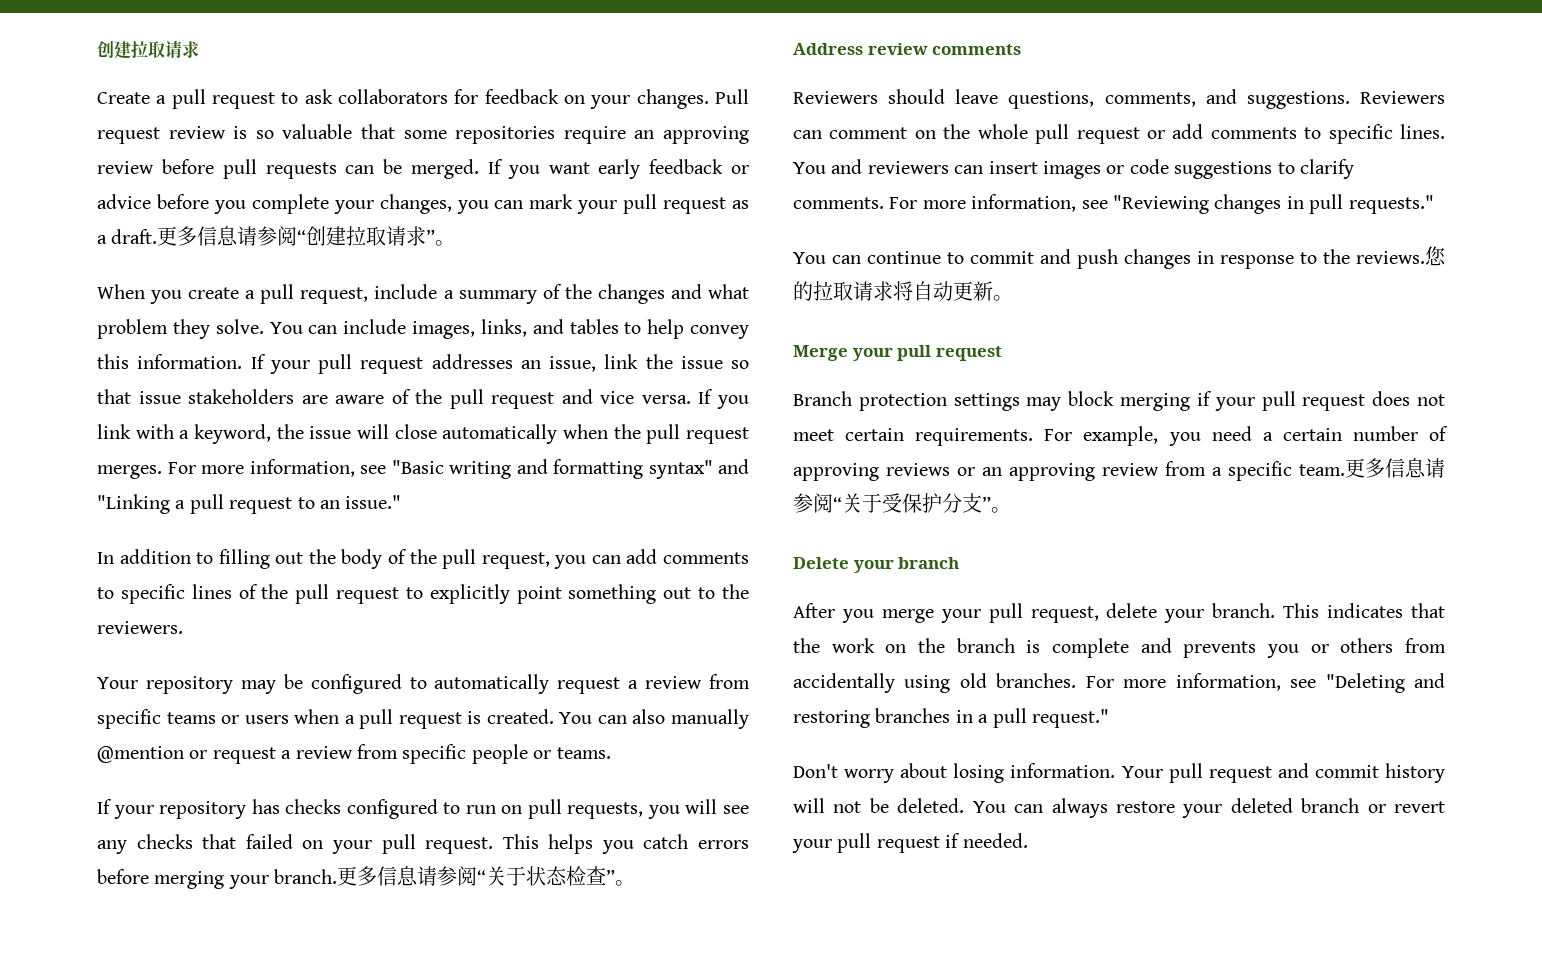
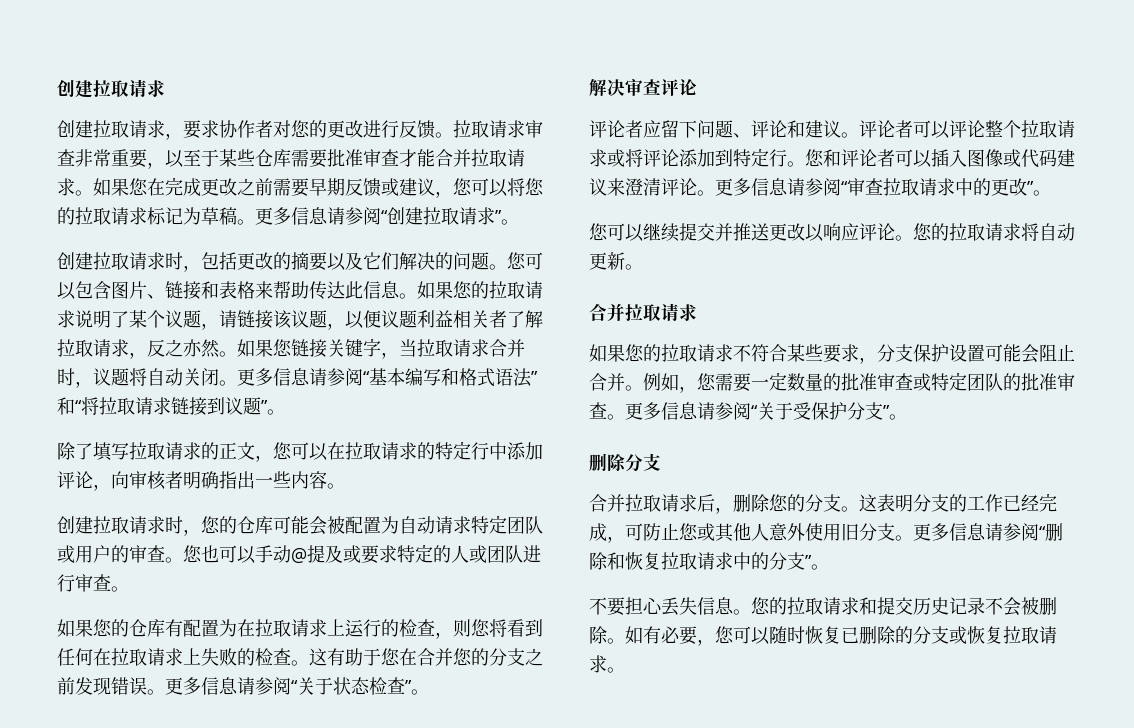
[97,89,749,109] [97,124,750,144] [97,159,749,179] [97,194,749,214] [97,229,158,244] Create a pull request to ask collaborators for feedback on your changes. Pull request review is so valuable that some repositories require an approving review before pull requests can be merged. If you want early feedback or advice before you complete your changes, you can mark your pull request as a draft. -> [57,120,543,140] [57,149,525,169] [57,177,544,198] [57,207,255,225] 创建拉取请求，要求协作者对您的更改进行反馈。拉取请求审查非常重要，以至于某些仓库需要批准审查才能合并拉取请求。如果您在完成更改之前需要早期反馈或建议，您可以将您的拉取请求标记为草稿。
[97,284,750,304] [97,319,750,339] [97,354,749,374] [97,389,750,409] [97,424,749,444] [97,459,749,479] [97,494,402,514] [97,549,749,569] [97,584,749,604] [97,621,183,634] [97,674,750,694] [97,709,750,729] [97,744,611,764] [97,799,750,819] [97,834,749,854] [97,869,338,889] When you create a pull request, include a summary of the changes and what problem they solve. You can include images, links, and tables to help convey this information. If your pull request addresses an issue, link the issue so that issue stakeholders are aware of the pull request and vice versa. If you link with a keyword, the issue will close automatically when the pull request merges. For more information, see "Basic writing and formatting syntax" and "Linking a pull request to an issue." // In addition to filling out the body of the pull request, you can add comments to specific lines of the pull request to explicitly point something out to the reviewers. // Your repository may be configured to automatically request a review from specific teams or users when a pull request is created. You can also manually @mention or request a review from specific people or teams. // If your repository has checks configured to run on pull requests, you will see any checks that failed on your pull request. This helps you catch errors before merging your branch. -> [57,252,543,272] [57,281,543,300] [57,310,543,330] [57,338,525,359] [57,368,538,388] [57,397,285,416] [57,441,543,462] [57,471,345,491] [57,515,543,536] [57,544,541,564] [57,574,129,592] [57,619,543,639] [57,648,543,666] [57,677,165,695] 创建拉取请求时，包括更改的摘要以及它们解决的问题。您可以包含图片、链接和表格来帮助传达此信息。如果您的拉取请求说明了某个议题，请链接该议题，以便议题利益相关者了解拉取请求，反之亦然。如果您链接关键字，当拉取请求合并时，议题将自动关闭。更多信息请参阅“基本编写和格式语法”和“将拉取请求链接到议题”。 // 除了填写拉取请求的正文，您可以在拉取请求的特定行中添加评论，向审核者明确指出一些内容。 // 创建拉取请求时，您的仓库可能会被配置为自动请求特定团队或用户的审查。您也可以手动@提及或要求特定的人或团队进行审查。 // 如果您的仓库有配置为在拉取请求上运行的检查，则您将看到任何在拉取请求上失败的检查。这有助于您在合并您的分支之前发现错误。
[793,43,1022,55] [793,89,1445,109] [793,124,1445,144] [793,159,1354,179] [793,194,1434,214] [793,249,1425,269] Address review comments // Reviewers should leave questions, comments, and suggestions. Reviewers can comment on the whole pull request or add comments to specific lines. You and reviewers can insert images or code suggestions to clarify comments. For more information, see "Reviewing changes in pull requests." // You can continue to commit and push changes in response to the reviews. -> [589,79,697,96] [589,120,1075,139] [589,148,1075,168] [589,178,1051,196] [589,223,913,242] 解决审查评论 // 评论者应留下问题、评论和建议。评论者可以评论整个拉取请求或将评论添加到特定行。您和评论者可以插入图像或代码建议来澄清评论。更多信息请参阅“审查拉取请求中的更改”。 // 您可以继续提交并推送更改以响应评论。
[793,345,1002,361] [793,391,1445,411] [793,426,1448,446] [793,461,1345,481] Merge your pull request // Branch protection settings may block merging if your pull request does not meet certain requirements. For example, you need a certain number of approving reviews or an approving review from a specific team. -> [589,303,697,322] [589,344,1075,364] [589,372,1075,393] [589,402,625,420] 合并拉取请求 // 如果您的拉取请求不符合某些要求，分支保护设置可能会阻止合并。例如，您需要一定数量的批准审查或特定团队的批准审查。
[793,557,960,573] [793,603,1445,623] [793,638,1446,658] [793,673,1445,693] [793,708,1109,728] [793,763,1445,783] [793,798,1445,818] [792,833,1028,853] Delete your branch // After you merge your pull request, delete your branch. This indicates that the work on the branch is complete and prevents you or others from accidentally using old branches. For more information, see "Deleting and restoring branches in a pull request." // Don't worry about losing information. Your pull request and commit history will not be deleted. You can always restore your deleted branch or revert your pull request if needed. -> [589,453,661,472] [589,493,1057,514] [589,523,1063,543] [589,552,829,570] [589,597,1057,616] [589,626,1057,646] [589,655,625,673] 删除分支 // 合并拉取请求后，删除您的分支。这表明分支的工作已经完成，可防止您或其他人意外使用旧分支。更多信息请参阅“删除和恢复拉取请求中的分支”。 // 不要担心丢失信息。您的拉取请求和提交历史记录不会被删除。如有必要，您可以随时恢复已删除的分支或恢复拉取请求。

